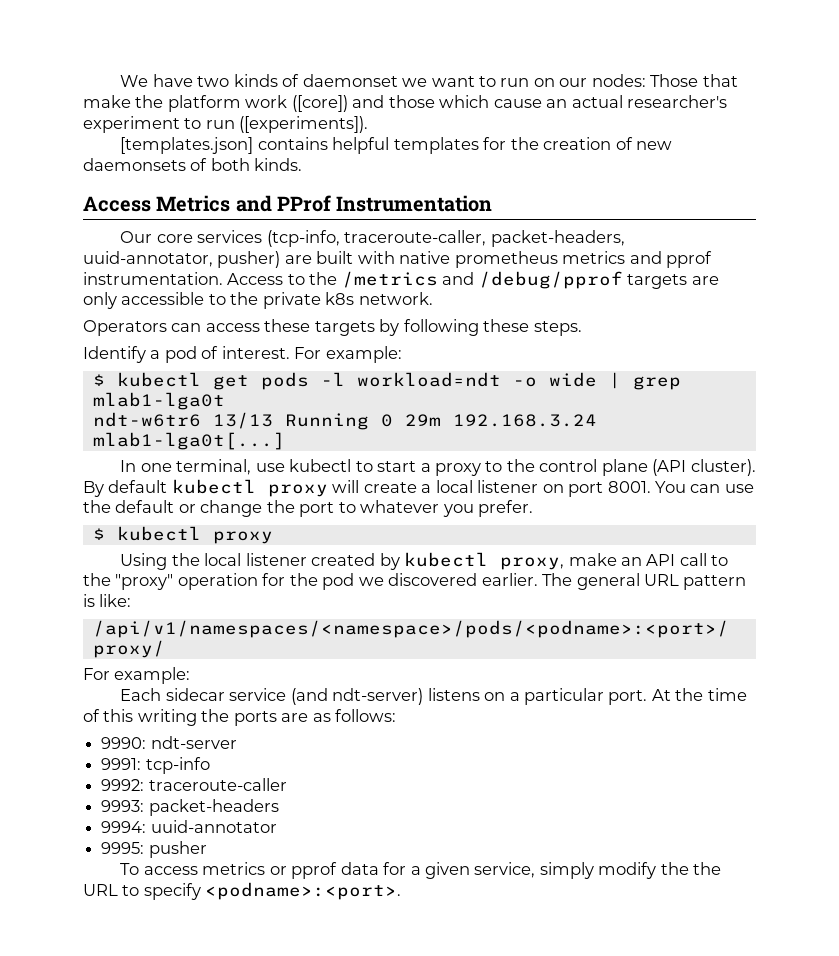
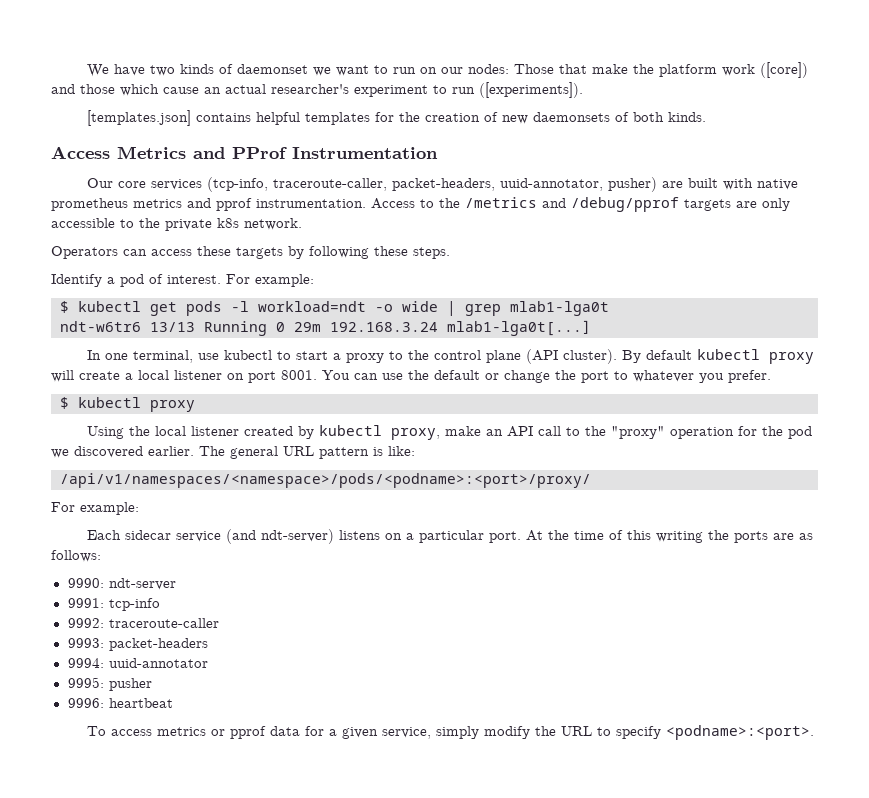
(207, 849) none -> [67,698,173,708] // 9996: heartbeat
[693,862,722,875] the -> (557, 731) none

